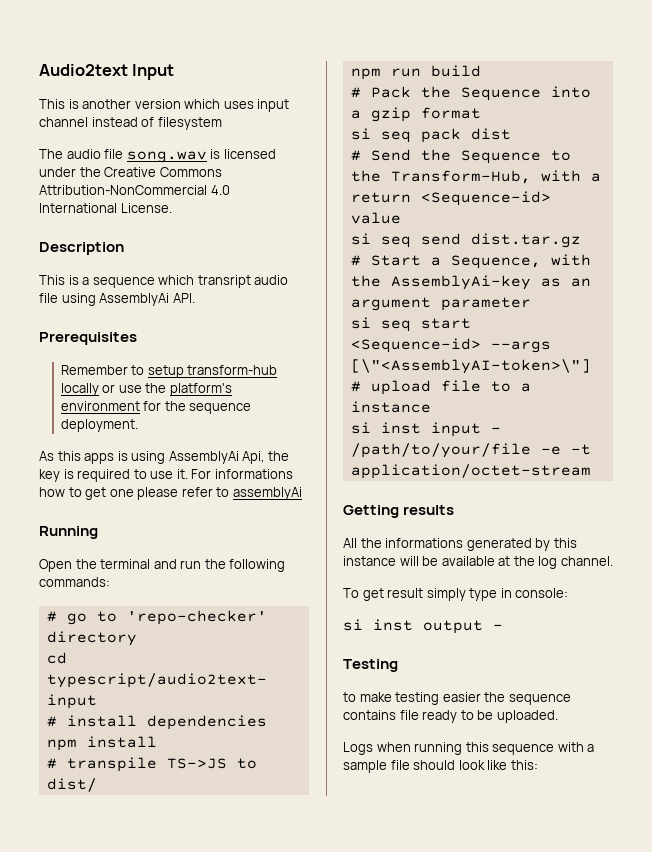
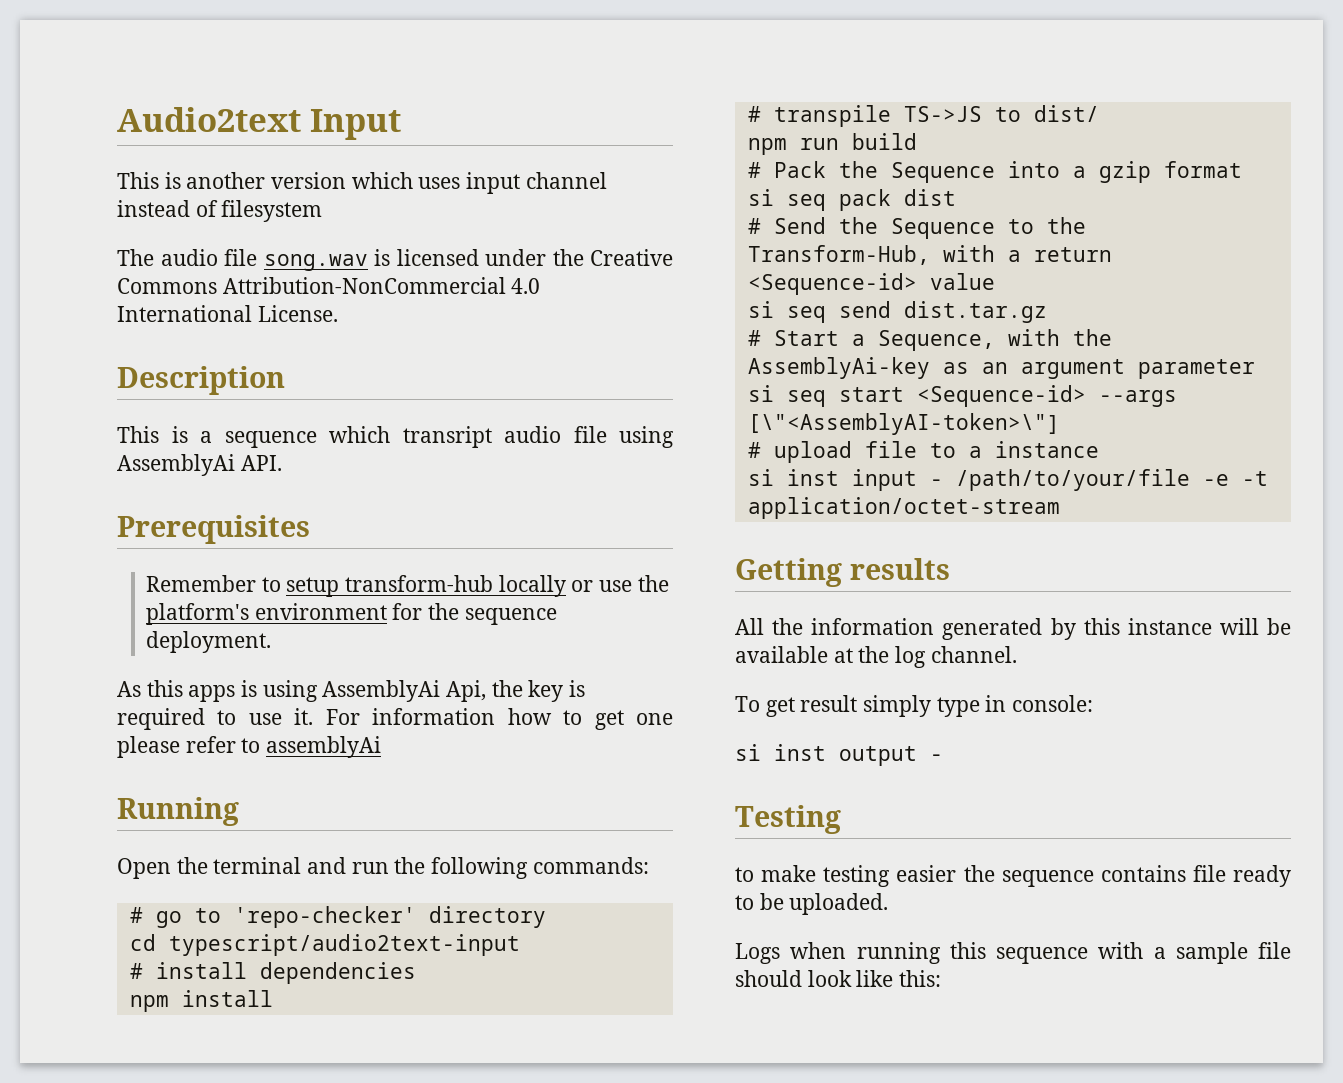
[214,469,293,479] informations -> [372,708,496,725] information
[385,538,464,548] informations -> [811,618,935,635] information

